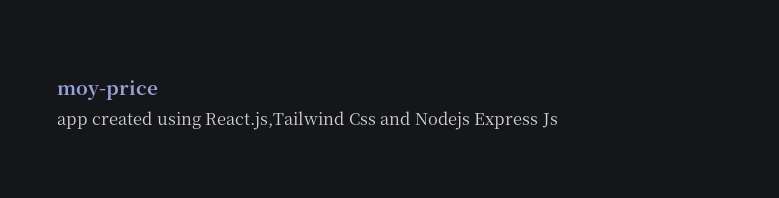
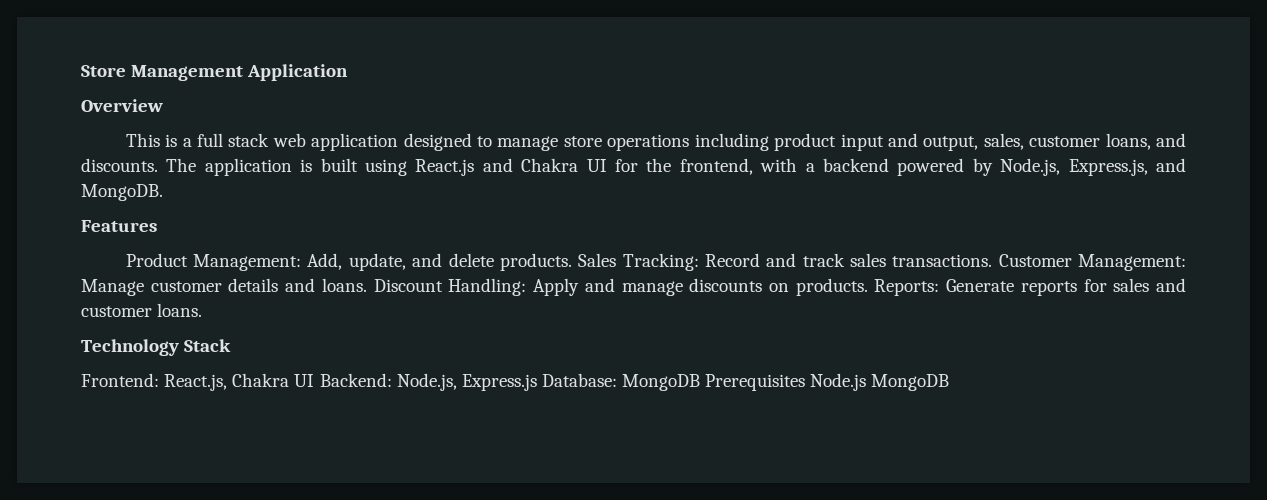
[57,80,158,100] [57,111,558,130] moy-price // app created using React.js,Tailwind Css and Nodejs Express Js -> [81,64,349,81] [81,99,163,112] [125,133,1186,151] [81,158,1186,176] [81,184,163,201] [81,220,157,232] [125,253,1186,271] [81,278,1186,296] [81,303,203,317] [81,339,232,356] [81,373,950,391] Store Management Application // Overview // This is a full stack web application designed to manage store operations including product input and output, sales, customer loans, and discounts. The application is built using React.js and Chakra UI for the frontend, with a backend powered by Node.js, Express.js, and MongoDB. // Features // Product Management: Add, update, and delete products. Sales Tracking: Record and track sales transactions. Customer Management: Manage customer details and loans. Discount Handling: Apply and manage discounts on products. Reports: Generate reports for sales and customer loans. // Technology Stack // Frontend: React.js, Chakra UI Backend: Node.js, Express.js Database: MongoDB Prerequisites Node.js MongoDB

